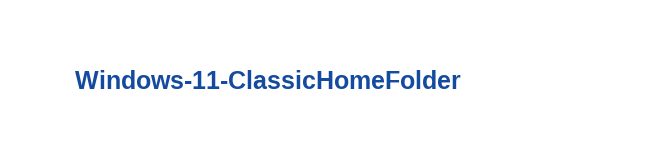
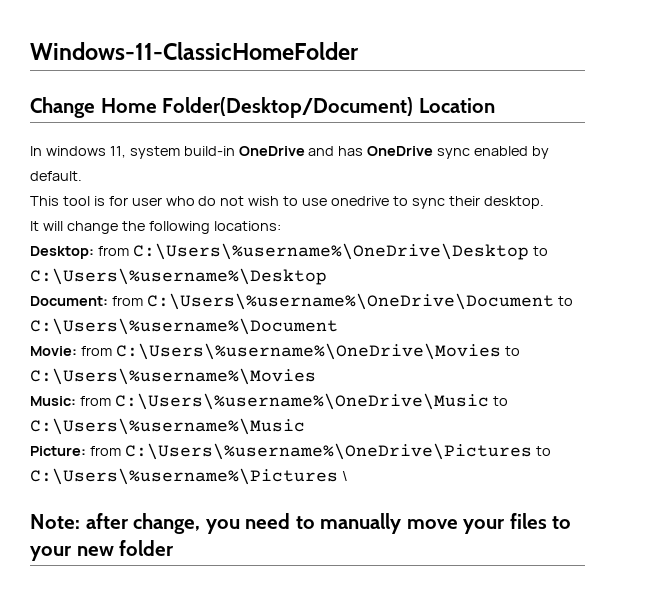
(461, 79) none -> [30,97,495,118] [30,146,550,159] [30,171,82,181] [30,196,544,209] [30,221,281,234] [30,243,548,260] [30,268,327,285] [30,293,573,310] [30,318,338,335] [30,343,520,360] [30,368,316,385] [30,393,508,410] [30,418,305,435] [30,443,551,460] [30,468,348,485] [30,513,572,534] [30,540,175,561] // Change Home Folder(Desktop/Document) Location // In windows 11, system build-in OneDrive and has OneDrive sync enabled by default. // This tool is for user who do not wish to use onedrive to sync their desktop. // It will change the following locations: // Desktop: from C:\Users\%username%\OneDrive\Desktop to C:\Users\%username%\Desktop // Document: from C:\Users\%username%\OneDrive\Document to C:\Users\%username%\Document // Movie: from C:\Users\%username%\OneDrive\Movies to C:\Users\%username%\Movies // Music: from C:\Users\%username%\OneDrive\Music to C:\Users\%username%\Music // Picture: from C:\Users\%username%\OneDrive\Pictures to C:\Users\%username%\Pictures \ // Note: after change, you need to manually move your files to your new folder

